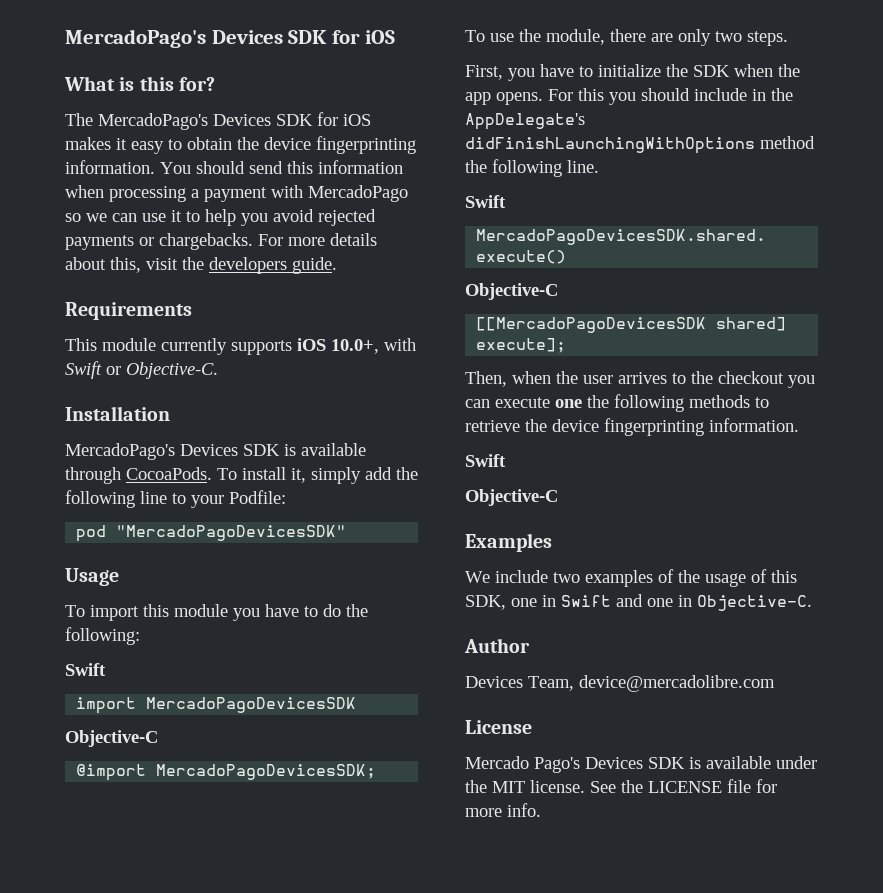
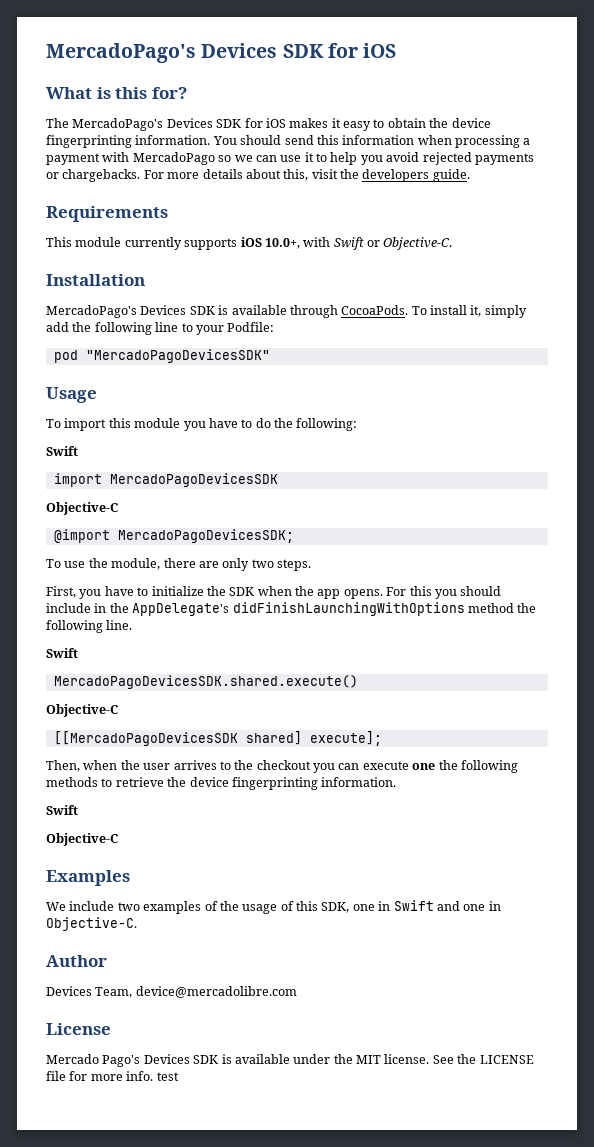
(541, 810) none -> [156,1072,179,1081] test

